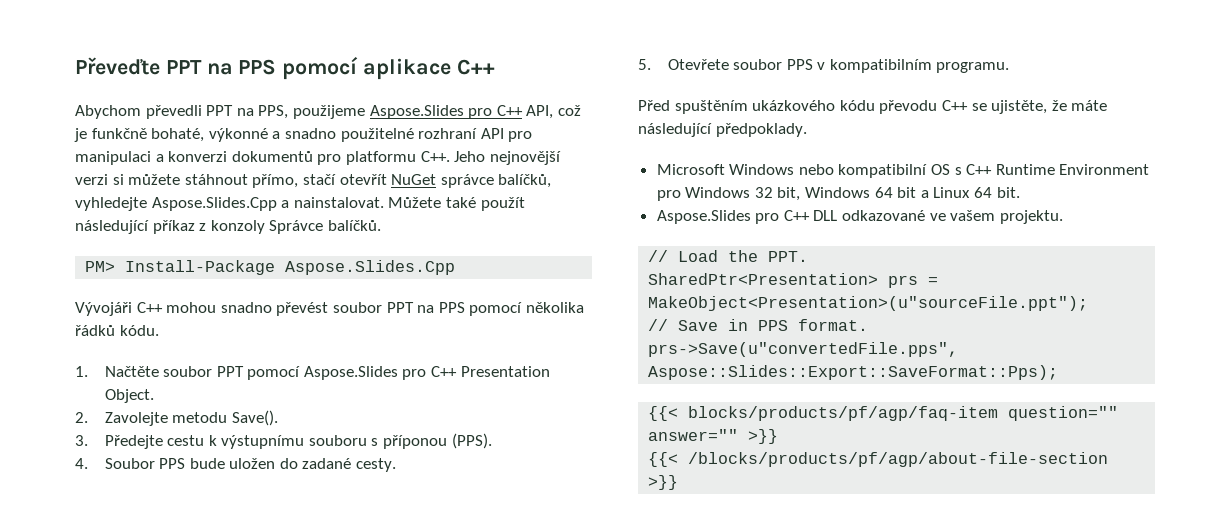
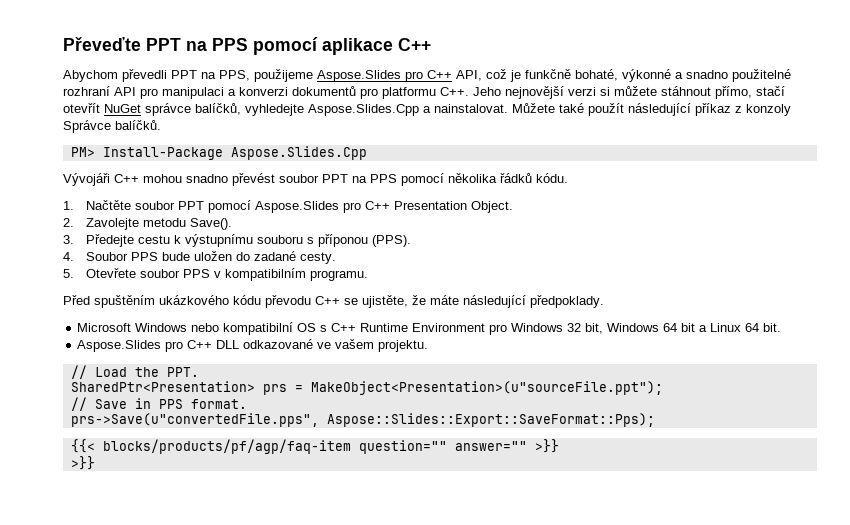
[648,452,1109,467] {{< /blocks/products/pf/agp/about-file-section -> (559, 446) none

